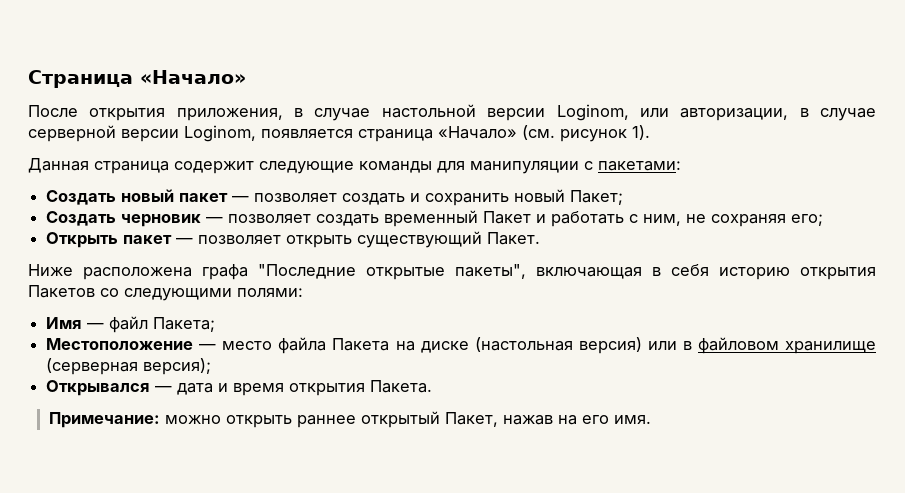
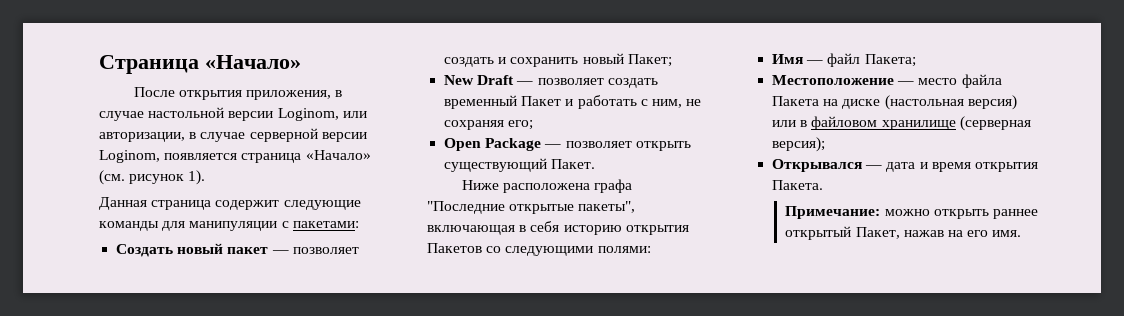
[46,211,202,227] Создать черновик -> [444,75,515,85] New Draft
[46,232,173,248] Открыть пакет -> [444,138,542,151] Open Package

